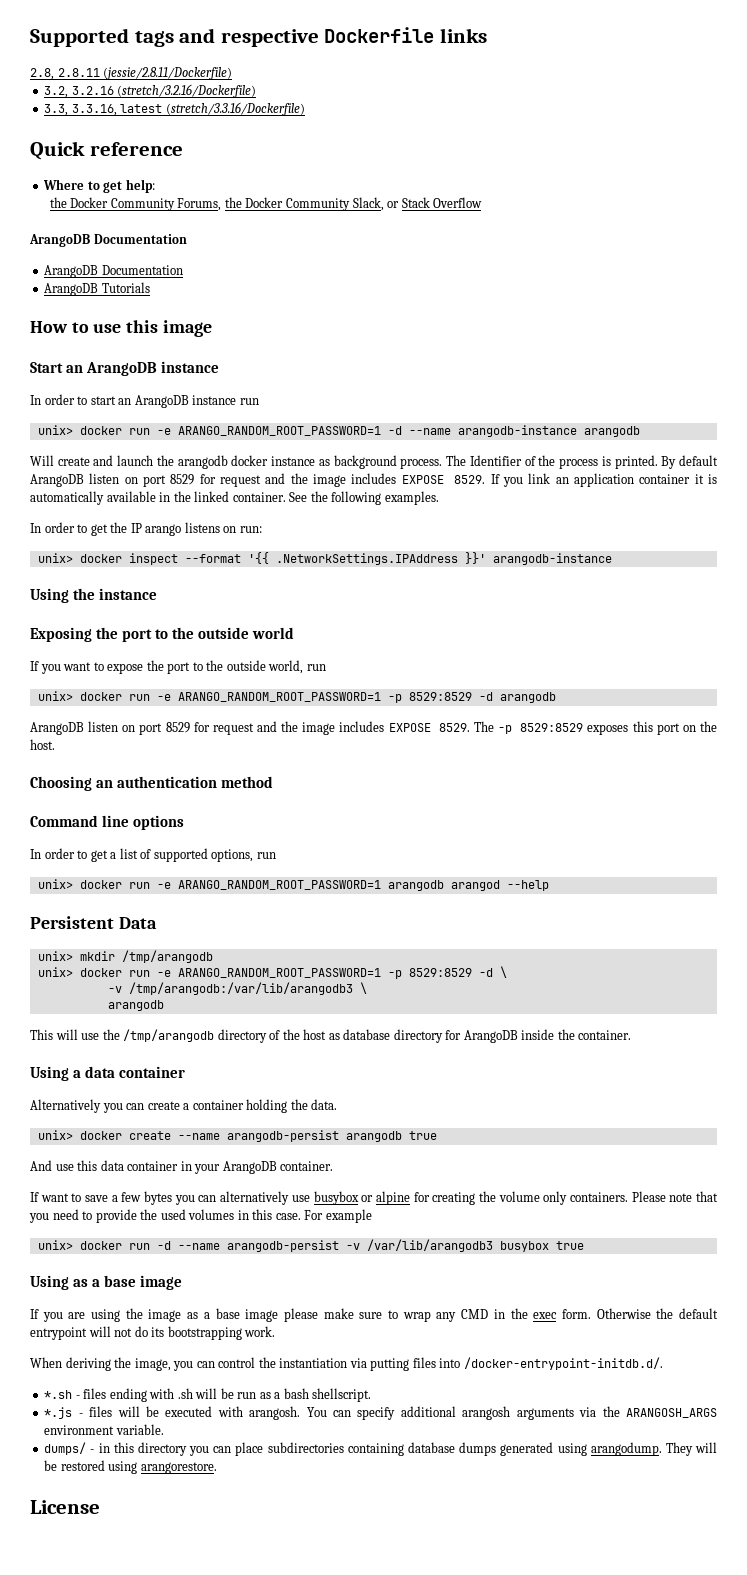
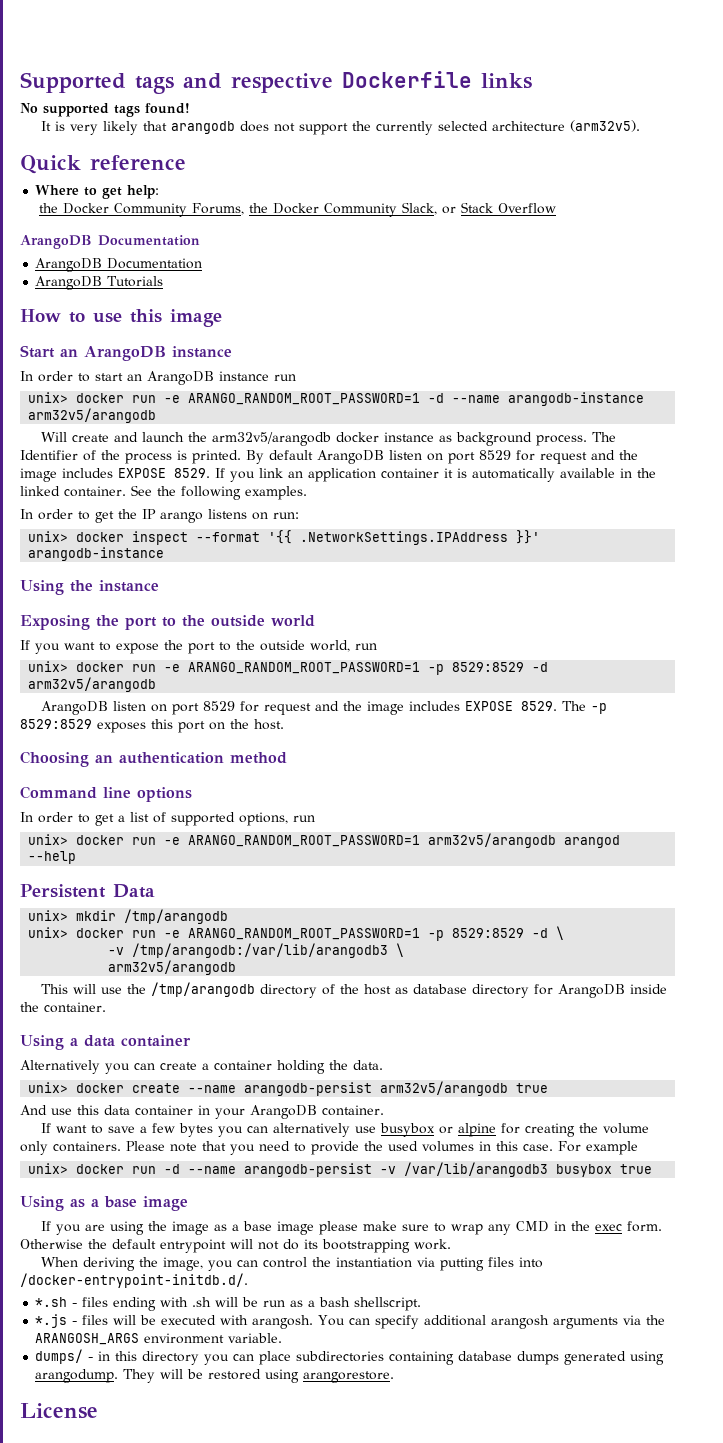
[30,67,233,80] [44,84,257,98] [44,102,305,116] 2.8, 2.8.11 (jessie/2.8.11/Dockerfile) // 3.2, 3.2.16 (stretch/3.2.16/Dockerfile) // 3.3, 3.3.16, latest (stretch/3.3.16/Dockerfile) -> [20,103,190,117] [41,120,641,135] No supported tags found! // It is very likely that arangodb does not support the currently selected architecture (arm32v5).
[583,426,640,437] arangodb -> [28,408,157,423] arm32v5/arangodb
[177,455,228,469] arangodb -> [212,432,332,446] arm32v5/arangodb
[499,692,556,703] arangodb -> [28,677,157,692] arm32v5/arangodb
[387,880,444,891] arangodb -> [428,833,557,848] arm32v5/arangodb
[107,1000,164,1011] arangodb -> [108,960,237,975] arm32v5/arangodb
[345,1131,402,1142] arangodb -> [380,1081,509,1096] arm32v5/arangodb

